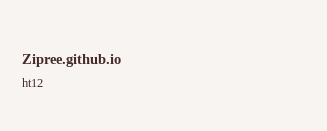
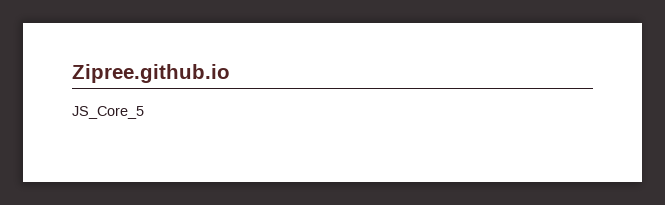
[22,78,43,87] ht12 -> [72,106,144,119] JS_Core_5

